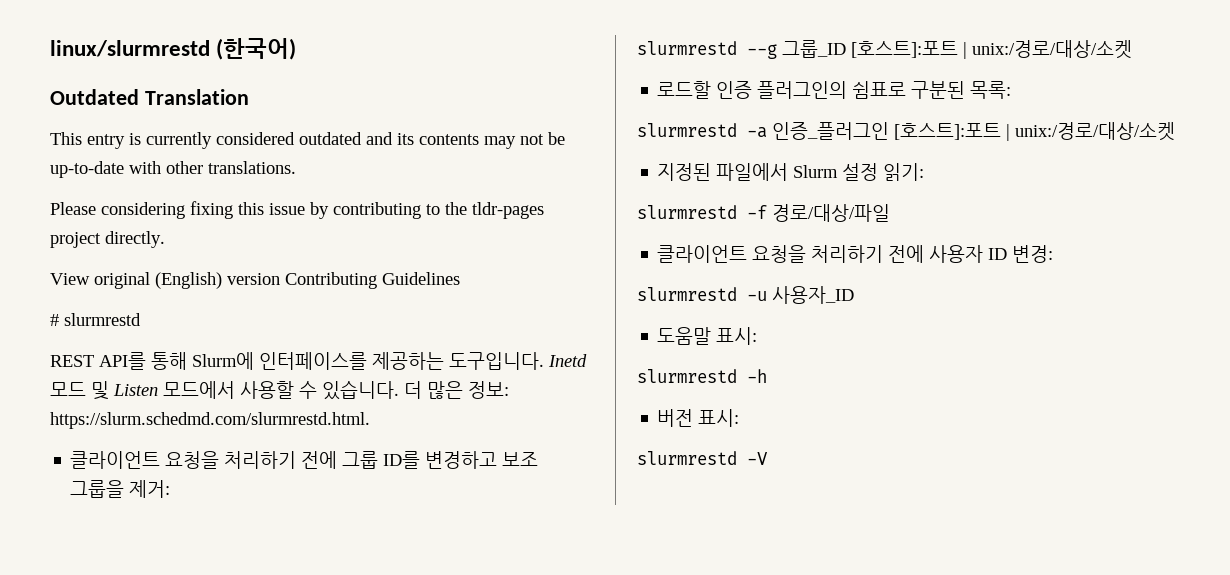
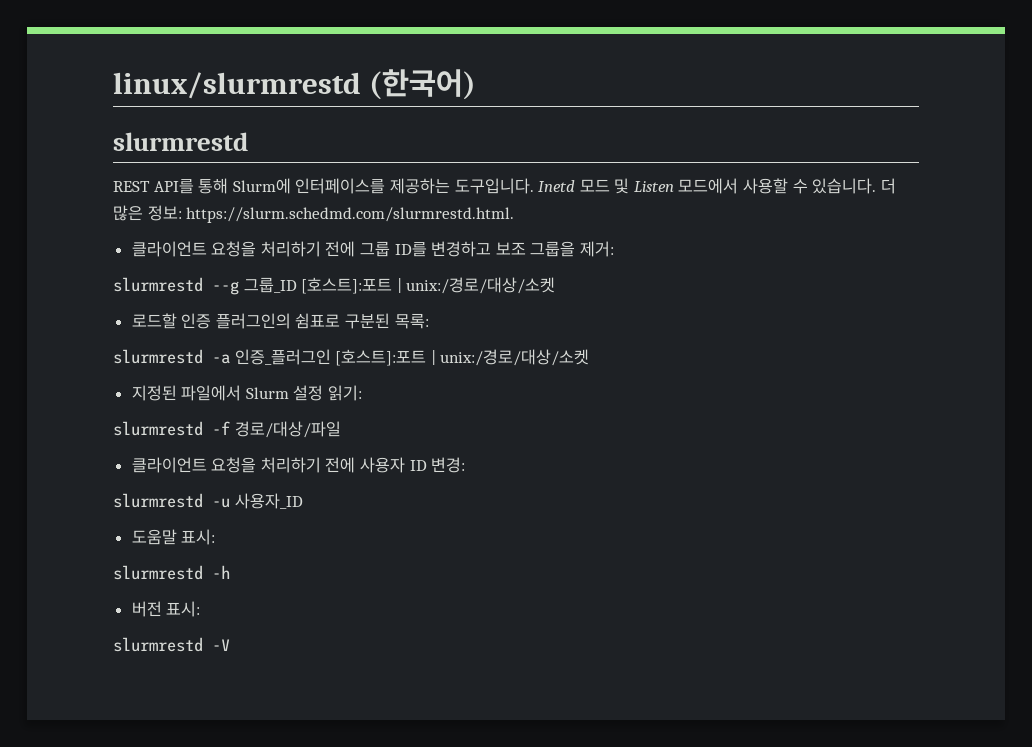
[50,89,249,105] [50,132,565,149] [50,161,296,178] [50,201,544,219] [50,231,165,248] [50,272,460,289] [50,314,59,326] Outdated Translation // This entry is currently considered outdated and its contents may not be up-to-date with other translations. // Please considering fixing this issue by contributing to the tldr-pages project directly. // View original (English) version Contributing Guidelines // # -> (477, 84) none

